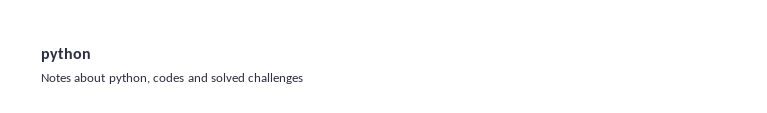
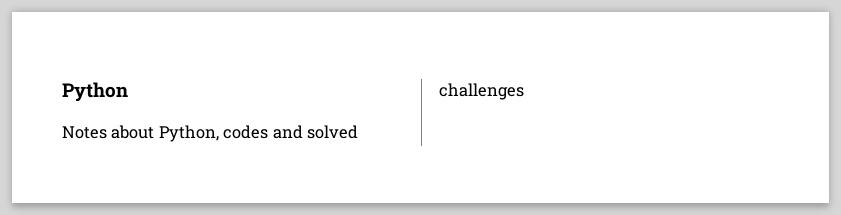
[41,48,91,62] python -> [62,82,128,102] Python
[108,73,150,84] python, -> [158,125,219,142] Python,

